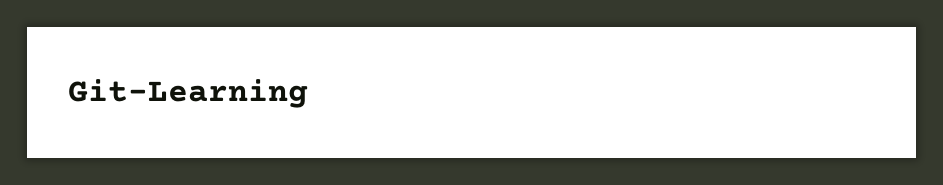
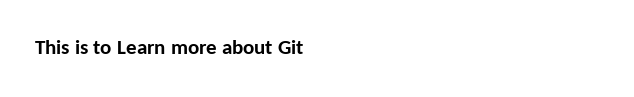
[68,79,308,108] Git-Learning -> [35,40,304,54] This is to Learn more about Git

